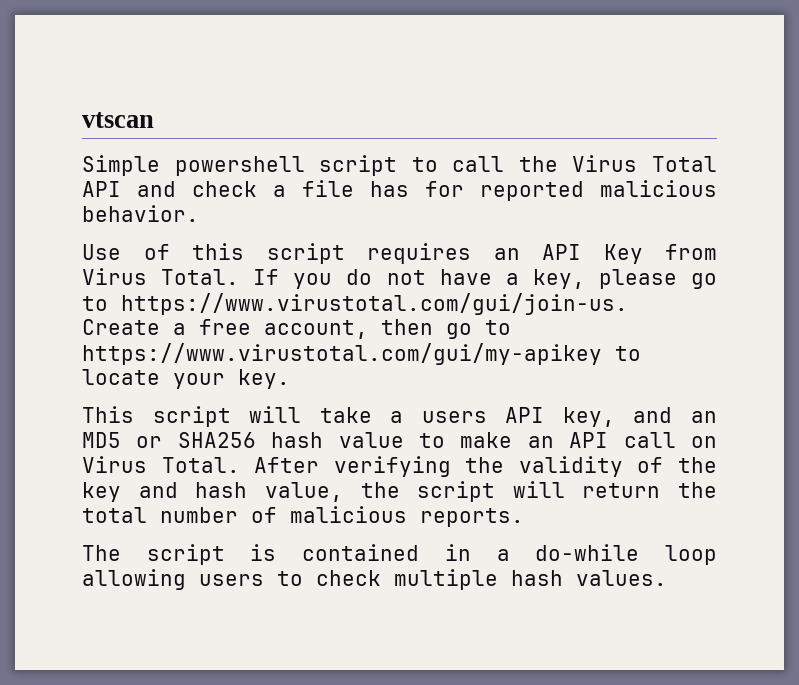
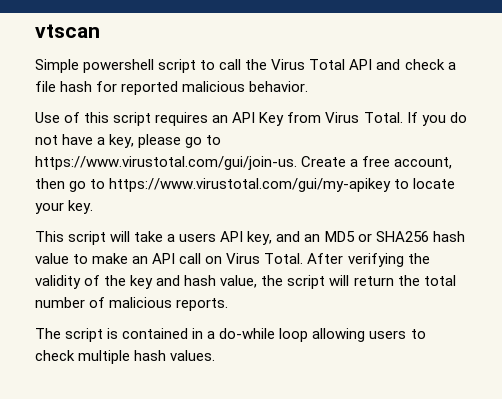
[370,181,409,197] has -> [60,81,93,92] hash

